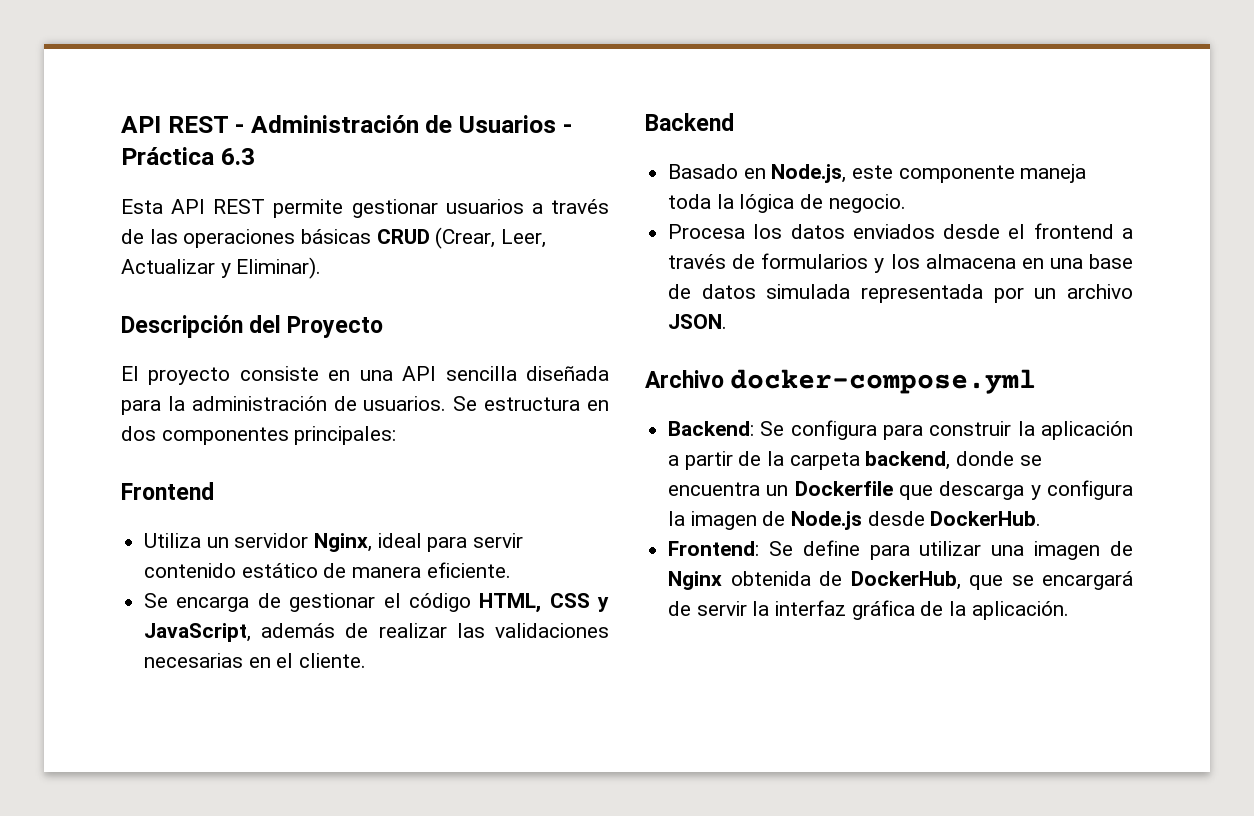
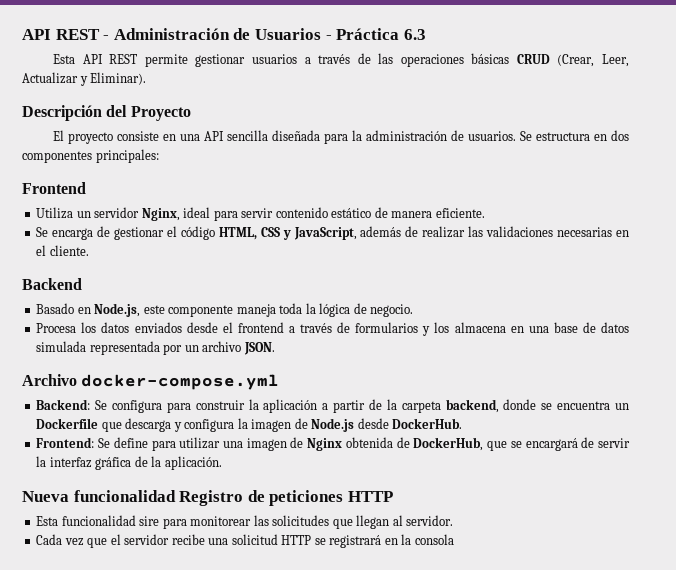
(1069, 610) none -> [22,490,393,506] [36,515,454,529] [36,534,454,548] // Nueva funcionalidad Registro de peticiones HTTP // Esta funcionalidad sire para monitorear las solicitudes que llegan al servidor. // Cada vez que el servidor recibe una solicitud HTTP se registrará en la consola

